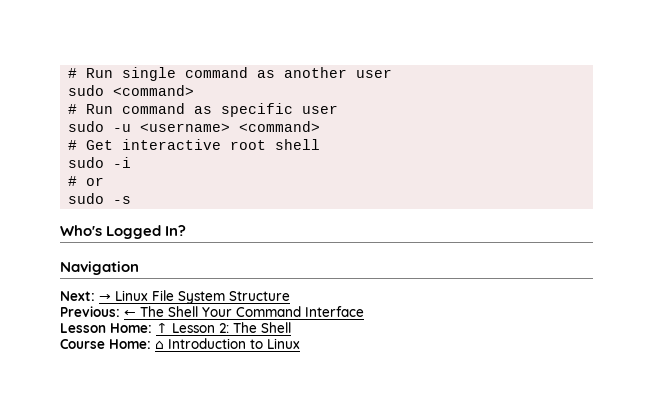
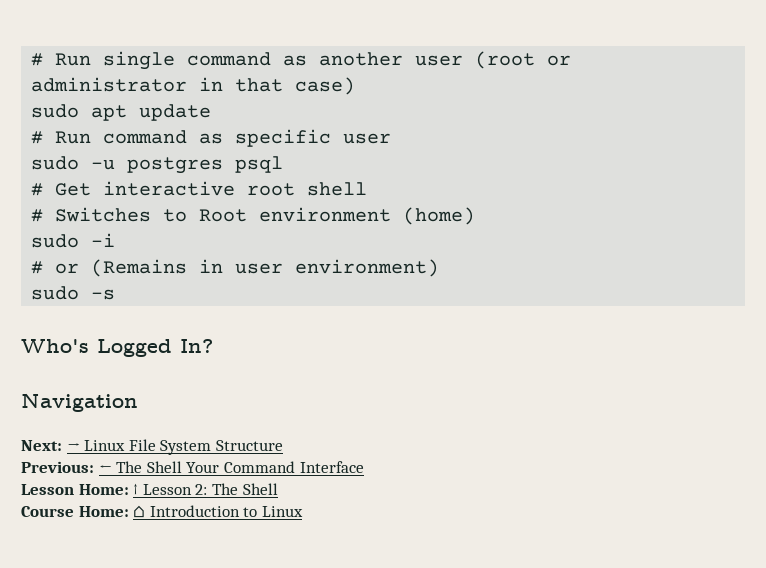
[68,85,195,96] // sudo <command> -> [475,51,572,69] [31,77,356,95] [31,104,212,121] (root or administrator in that case) // sudo apt update
[140,121,321,132] <username> <command> -> [127,156,284,174] postgres psql
(321, 144) none -> [31,207,476,225] // # Switches to Root environment (home)
(105, 181) none -> [91,259,440,277] (Remains in user environment)

